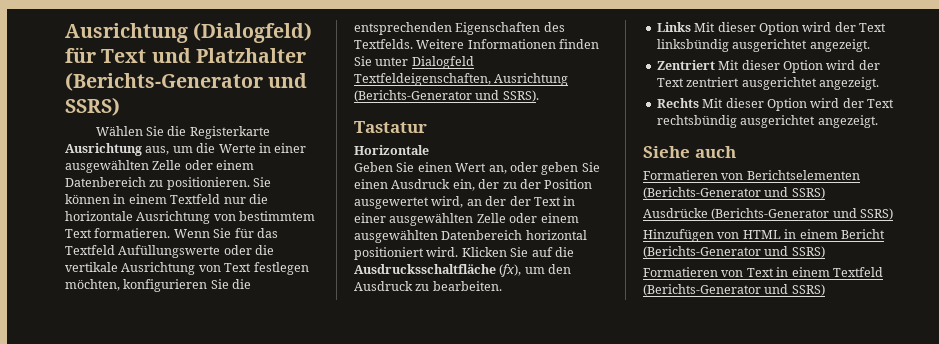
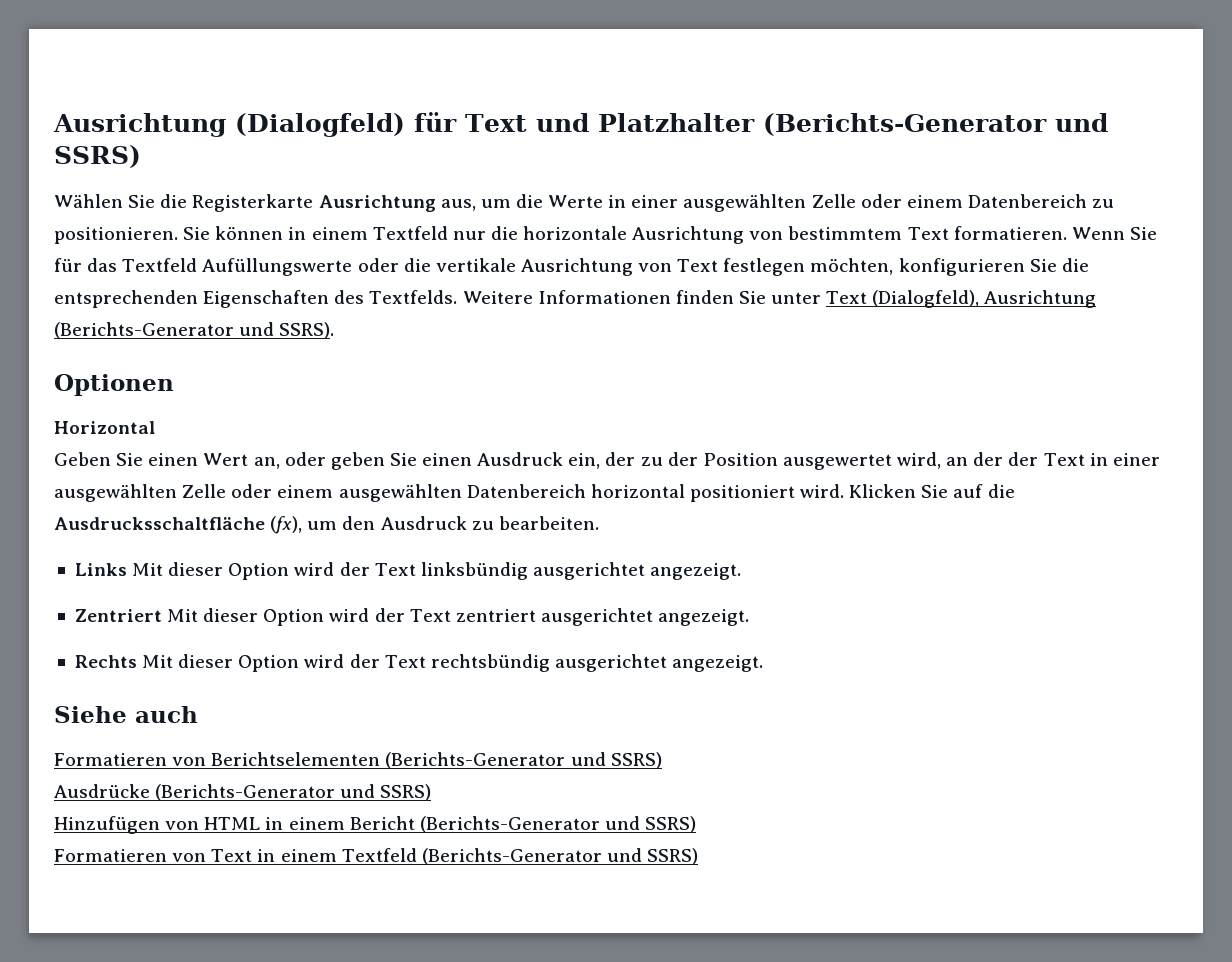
[411,56,474,69] [354,73,491,86] Dialogfeld Textfeldeigenschaften, -> [826,290,980,308] Text (Dialogfeld),
[354,121,427,133] [354,145,429,155] Tastatur // Horizontale -> [54,374,174,396] [54,421,155,434] Optionen // Horizontal

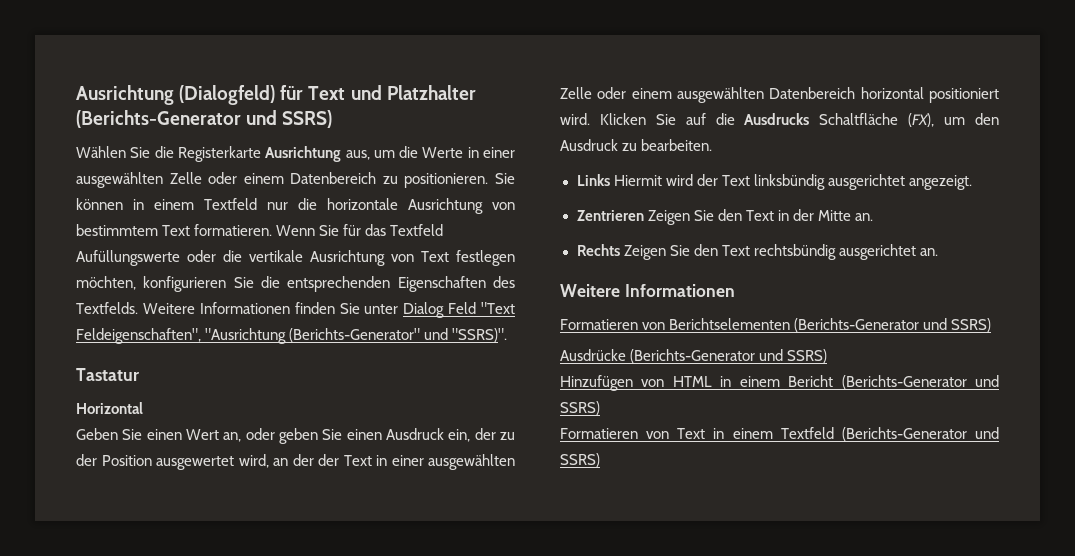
[826,290,1097,308] [54,322,335,339] [54,374,174,396] Text (Dialogfeld), Ausrichtung (Berichts-Generator und SSRS). // Optionen -> [403,302,515,318] [76,328,508,344] [76,368,139,381] Dialog Feld "Text Feldeigenschaften", "Ausrichtung (Berichts-Generator" und "SSRS)". // Tastatur
[54,516,303,534] Ausdrucksschaltfläche (fx), -> [744,113,935,127] Ausdrucks Schaltfläche (FX),
[132,562,290,580] Mit dieser Option -> [613,175,662,186] Hiermit
[74,608,750,626] [74,654,764,672] [54,706,198,723] Zentriert Mit dieser Option wird der Text zentriert ausgerichtet angezeigt. // Rechts Mit dieser Option wird der Text rechtsbündig ausgerichtet angezeigt. // Siehe auch -> [576,209,873,225] [576,244,938,260] [560,284,735,297] Zentrieren Zeigen Sie den Text in der Mitte an. // Rechts Zeigen Sie den Text rechtsbündig ausgerichtet an. // Weitere Informationen

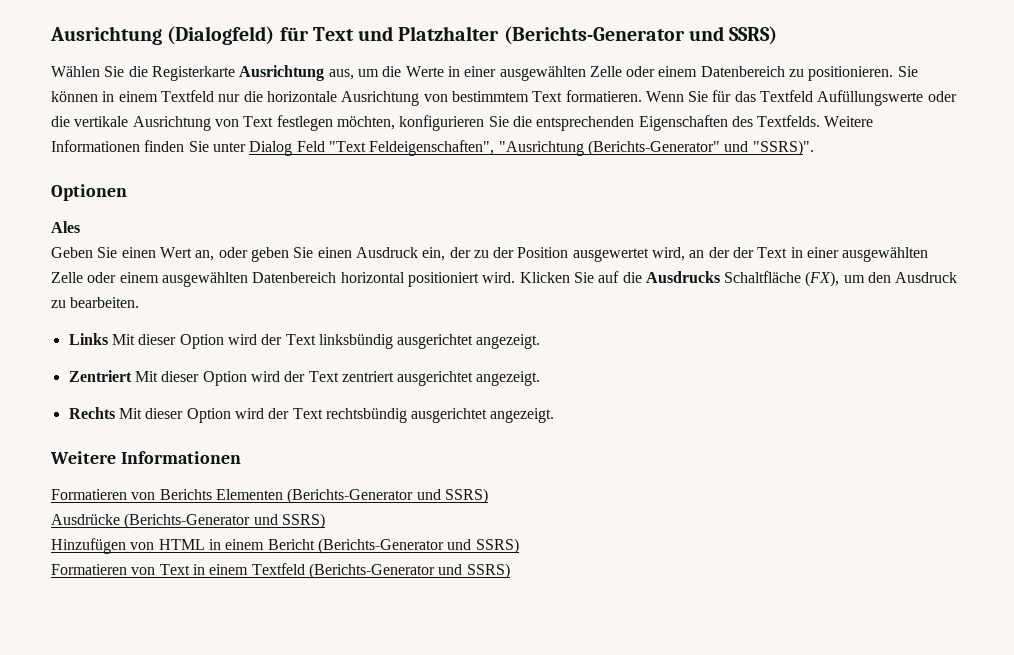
[76,368,139,381] [76,402,143,414] Tastatur // Horizontal -> [51,184,127,201] [51,221,80,233] Optionen // Ales
[613,175,662,186] Hiermit -> [111,334,224,349] Mit dieser Option
[576,209,873,225] [576,244,718,260] Zentrieren Zeigen Sie den Text in der Mitte an. // Rechts Zeigen Sie den -> [68,370,541,386] [68,407,290,423] Zentriert Mit dieser Option wird der Text zentriert ausgerichtet angezeigt. // Rechts Mit dieser Option wird der
[919,248,938,256] an. -> [490,408,555,423] angezeigt.
[669,318,791,330] Berichtselementen -> [159,489,283,500] Berichts Elementen

